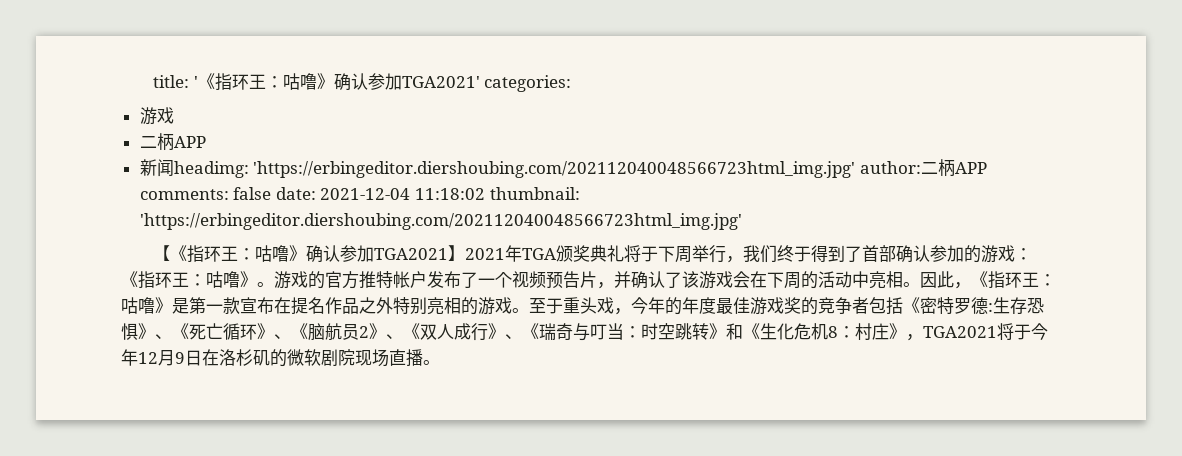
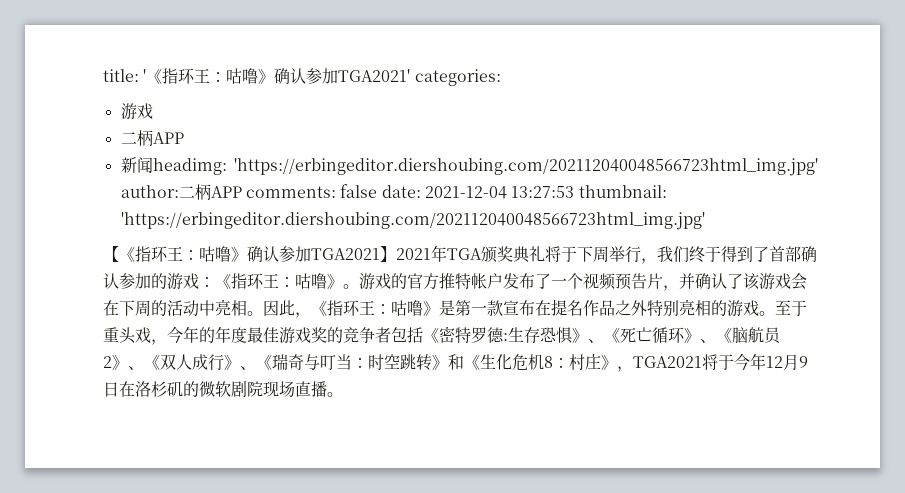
[415,188,486,200] 11:18:02 -> [511,186,575,198] 13:27:53

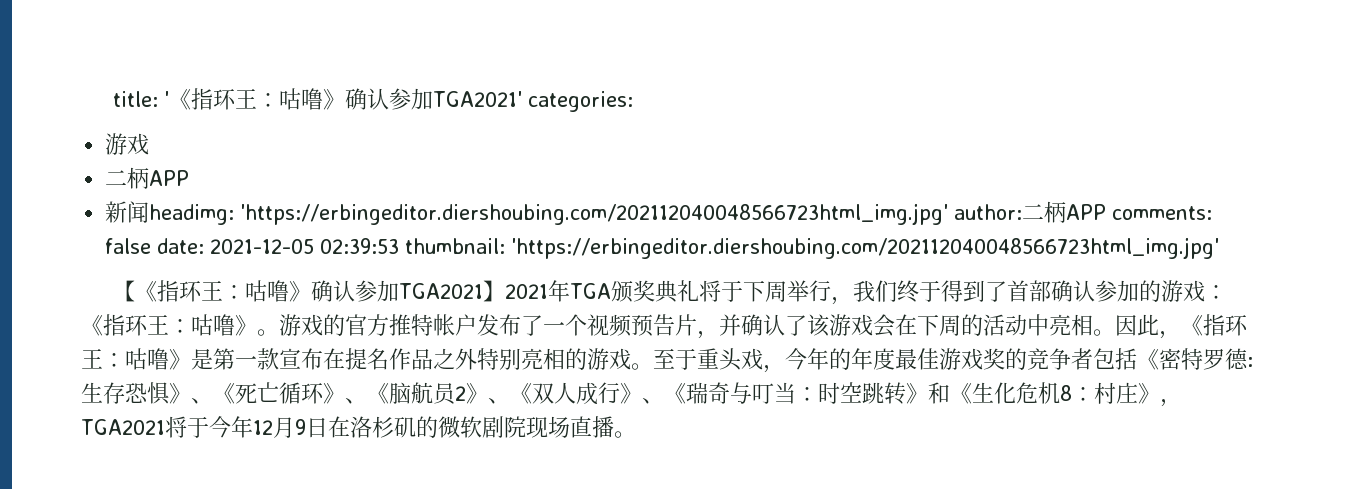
[424,186,575,199] 2021-12-04 13:27:53 -> [210,238,400,254] 2021-12-05 02:39:53

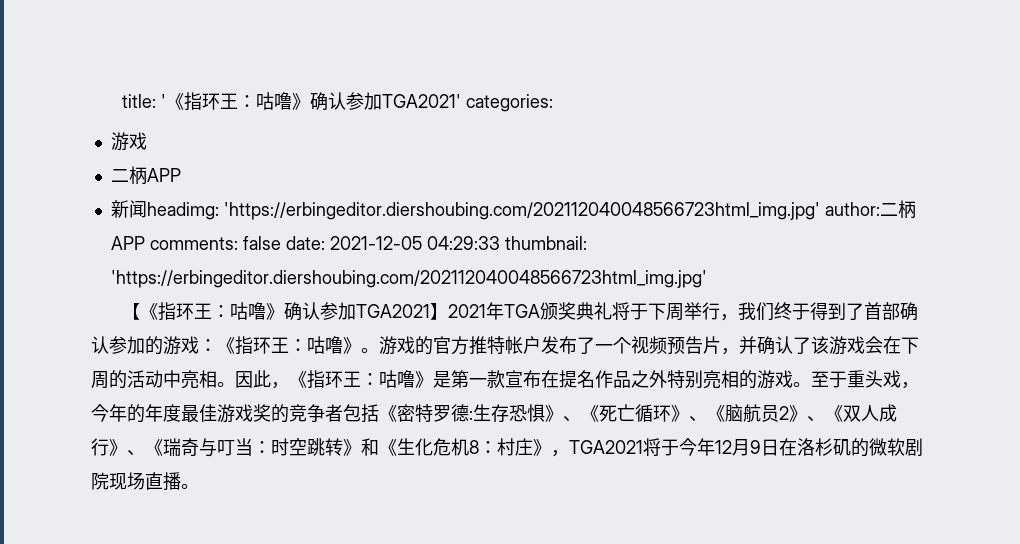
[320,238,400,254] 02:39:53 -> [426,236,500,250] 04:29:33

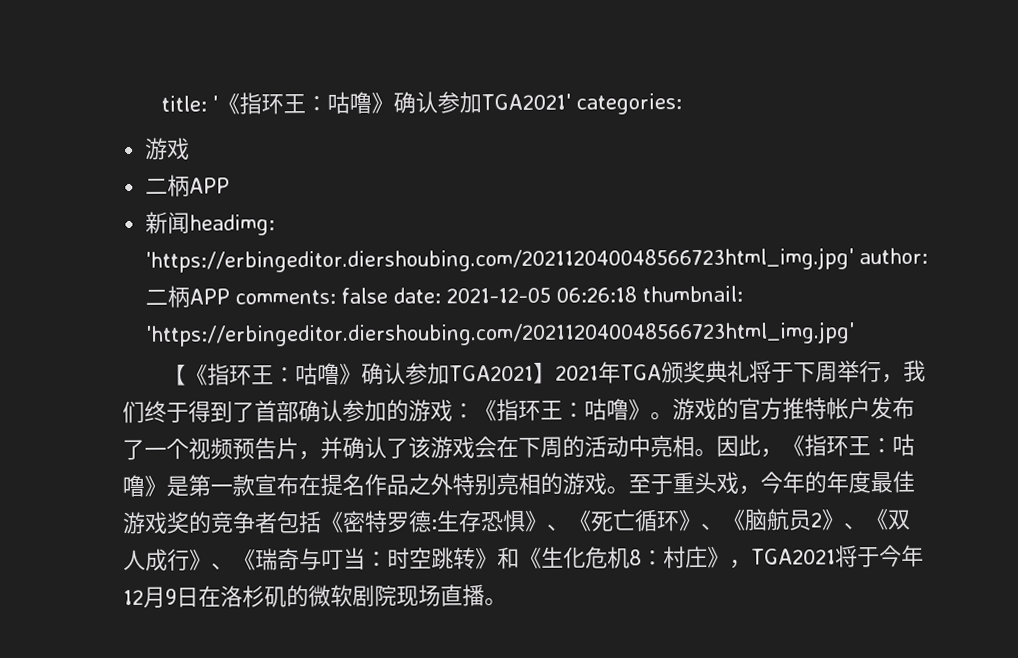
[426,236,500,250] 04:29:33 -> [556,286,638,303] 06:26:18

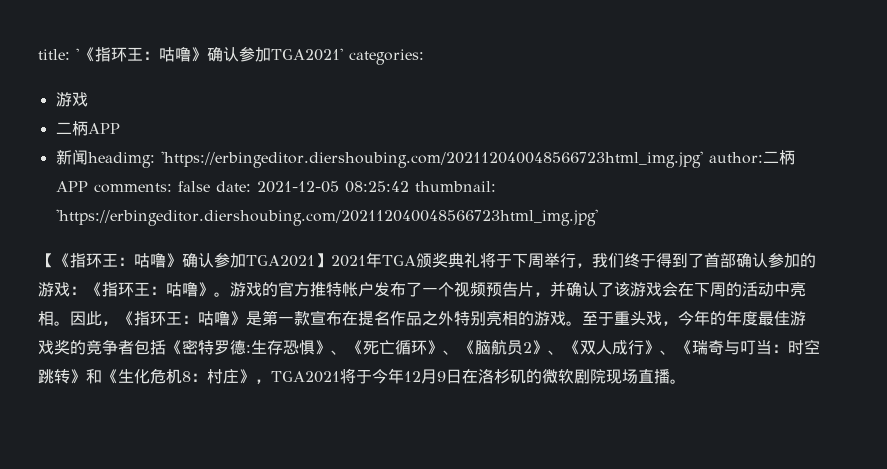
[556,286,638,303] 06:26:18 -> [344,181,409,193] 08:25:42

